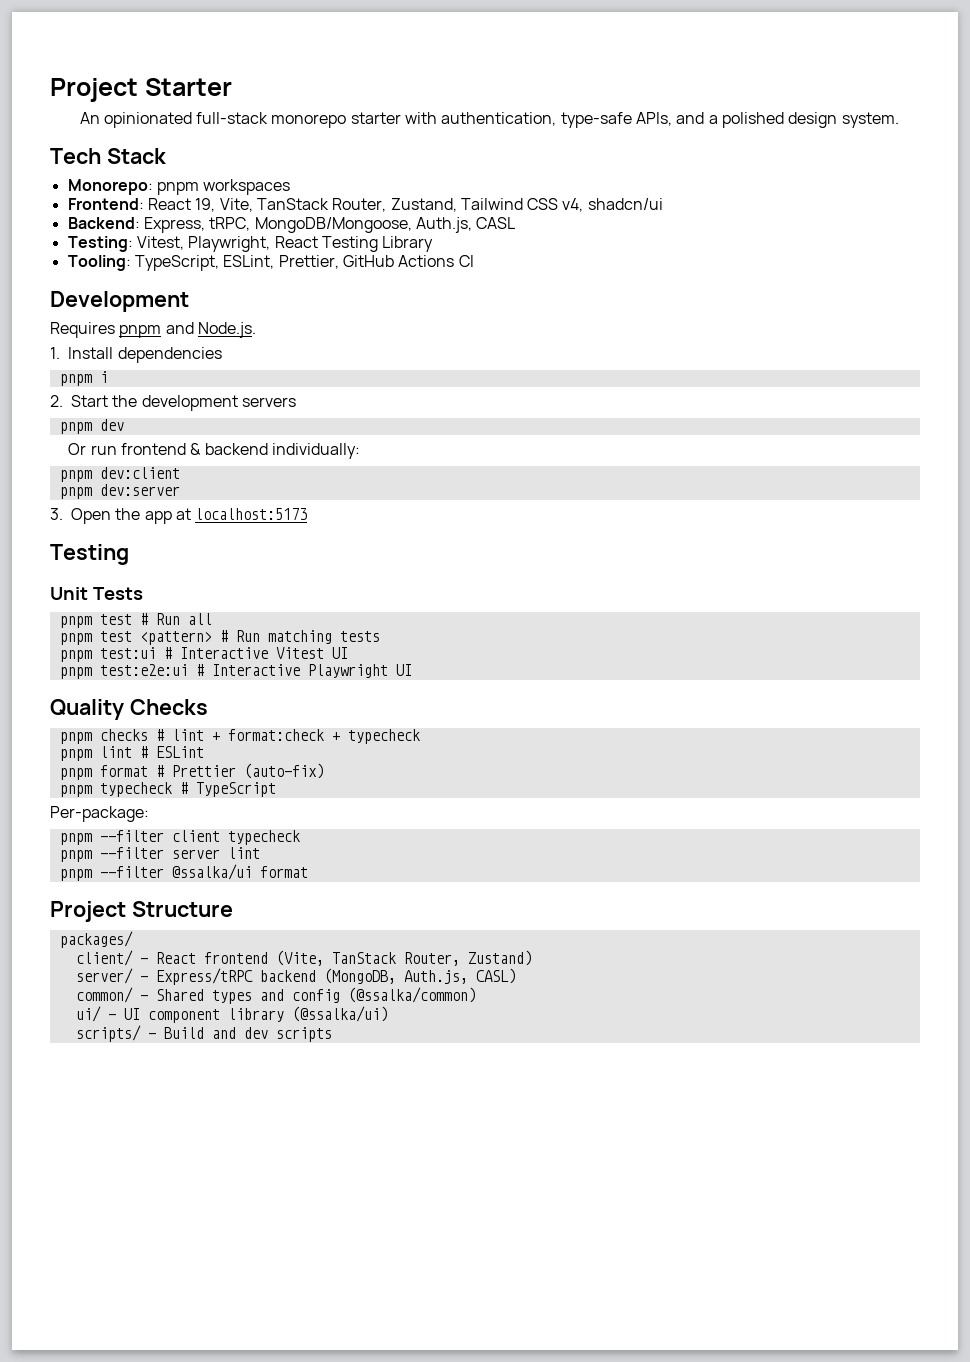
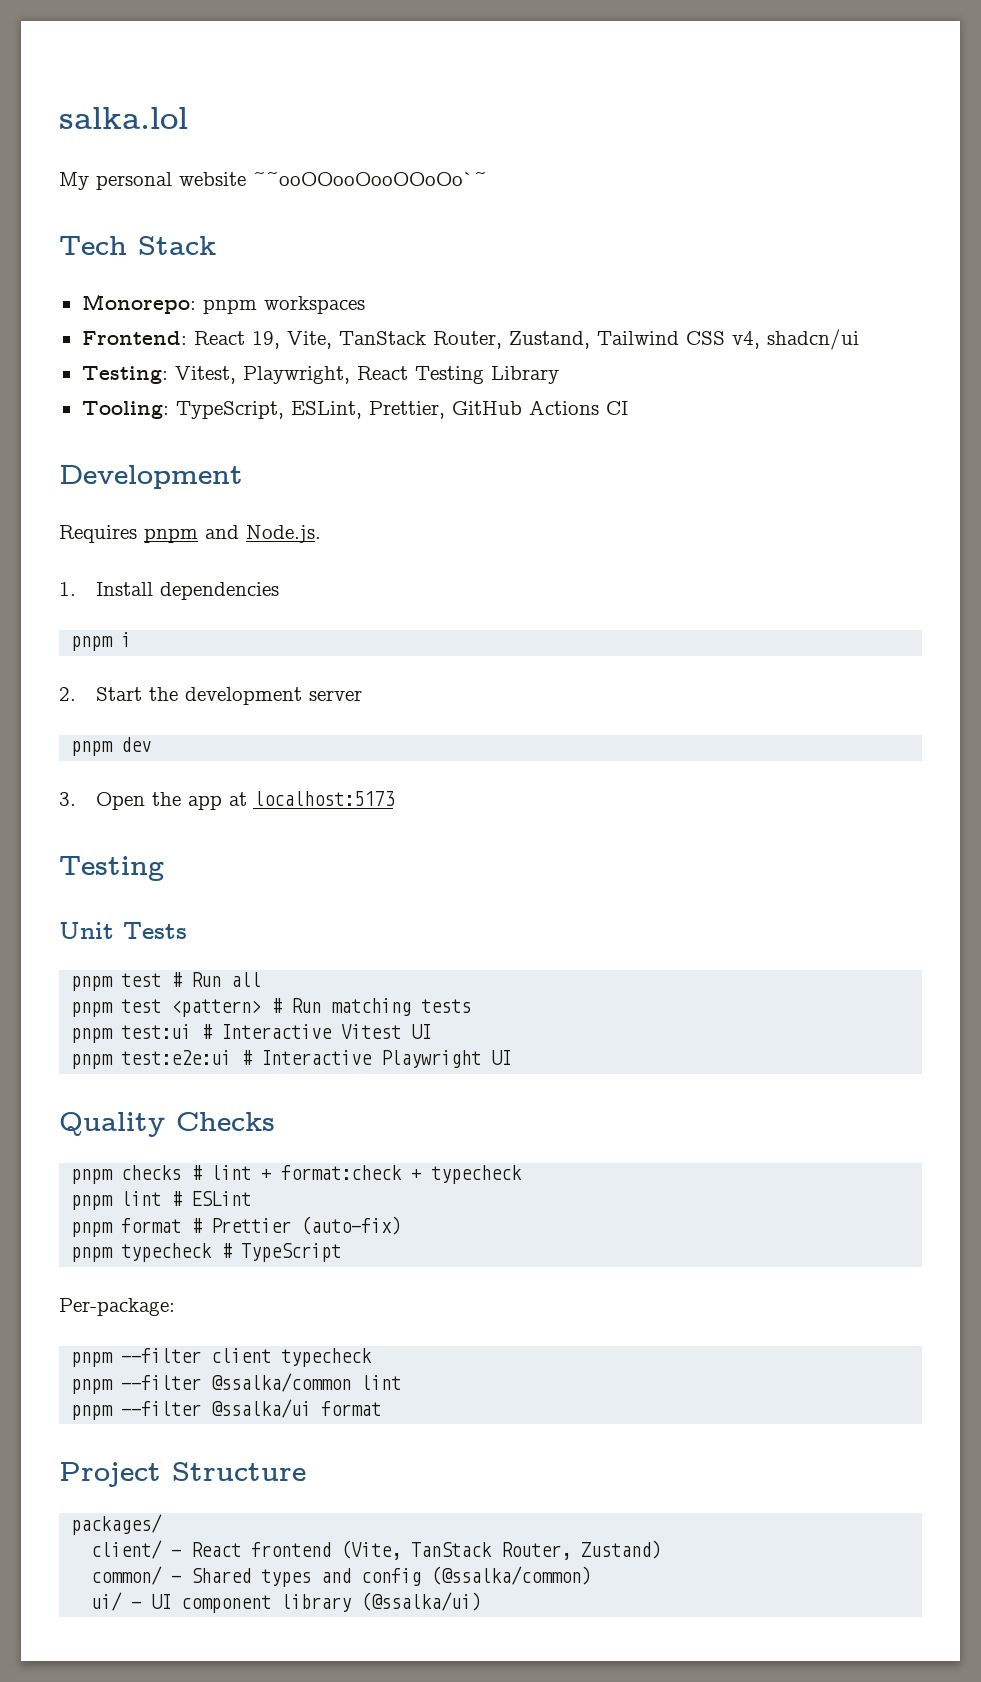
[50,78,232,102] [79,112,899,128] Project Starter // An opinionated full-stack monorepo starter with authentication, type-safe APIs, and a polished design system. -> [59,107,188,129] [59,171,487,190] salka.lol // My personal website ~~ooOOooOooOOoOo`~
[67,217,516,233] // Backend: Express, tRPC, MongoDB/Mongoose, Auth.js, CASL -> (859, 339) none
[241,397,296,407] servers -> [308,690,362,701] server
[68,443,360,459] [59,467,180,482] [59,484,180,499] // Or run frontend & backend individually: // pnpm dev:client // pnpm dev:server -> (152, 744) none
[171,849,220,859] server -> [211,1373,352,1392] @ssalka/common
[75,968,516,985] // server/ - Express/tRPC backend (MongoDB, Auth.js, CASL) -> (662, 1549) none
[75,1025,332,1042] // scripts/ - Build and dev scripts -> (482, 1601) none

